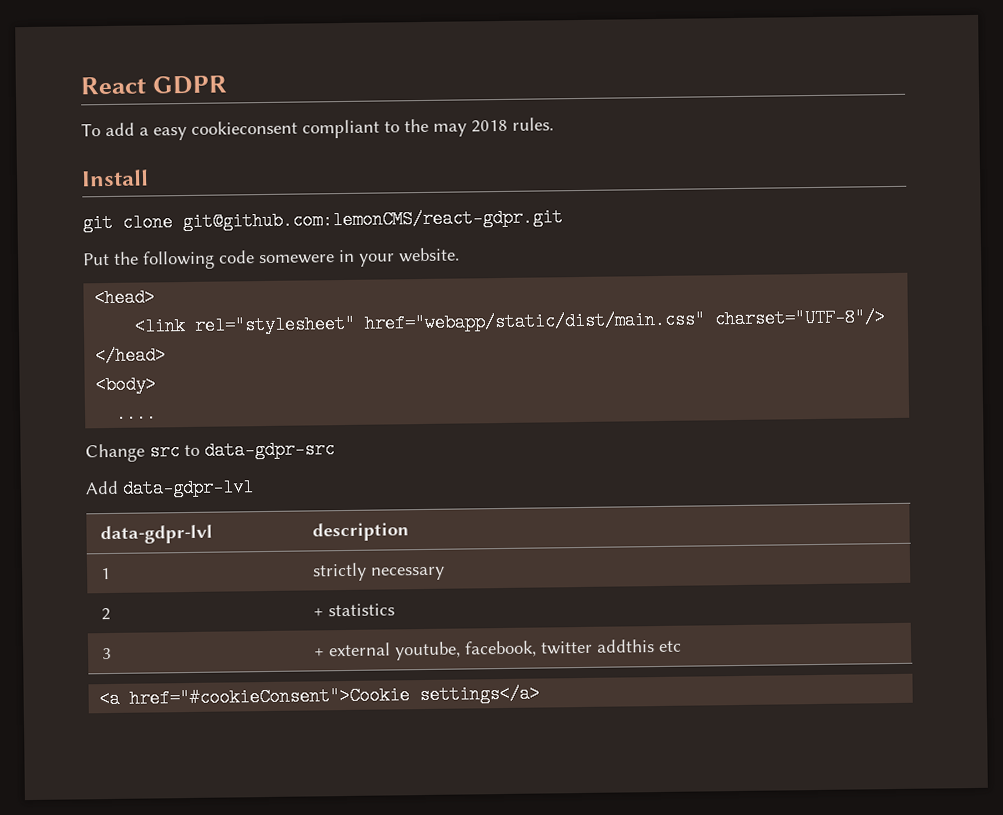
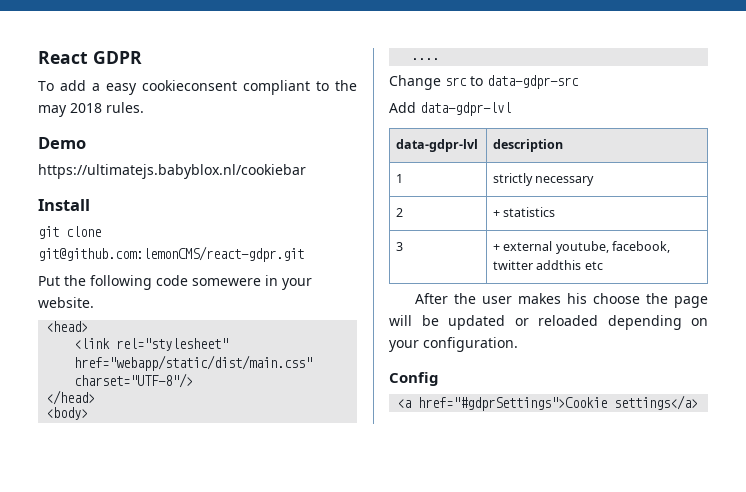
(554, 124) none -> [38,137,86,149] [38,164,306,179] // Demo // https://ultimatejs.babyblox.nl/cookiebar
(682, 646) none -> [414,293,708,308] [389,315,708,330] [389,337,518,352] [389,372,439,386] // After the user makes his choose the page will be updated or reloaded depending on your configuration. // Config
[129,686,411,708] href="#cookieConsent">Cookie -> [418,397,608,411] href="#gdprSettings">Cookie

